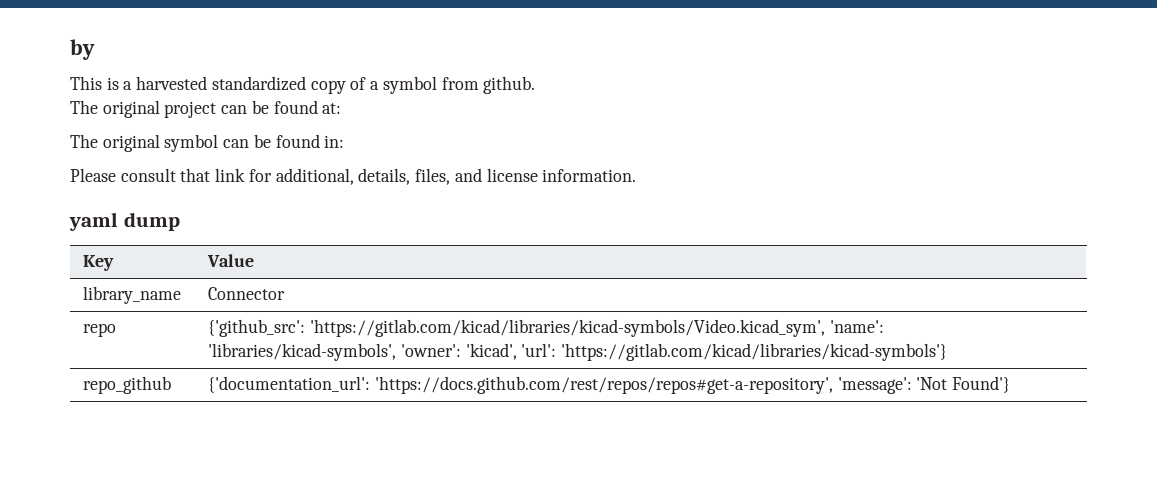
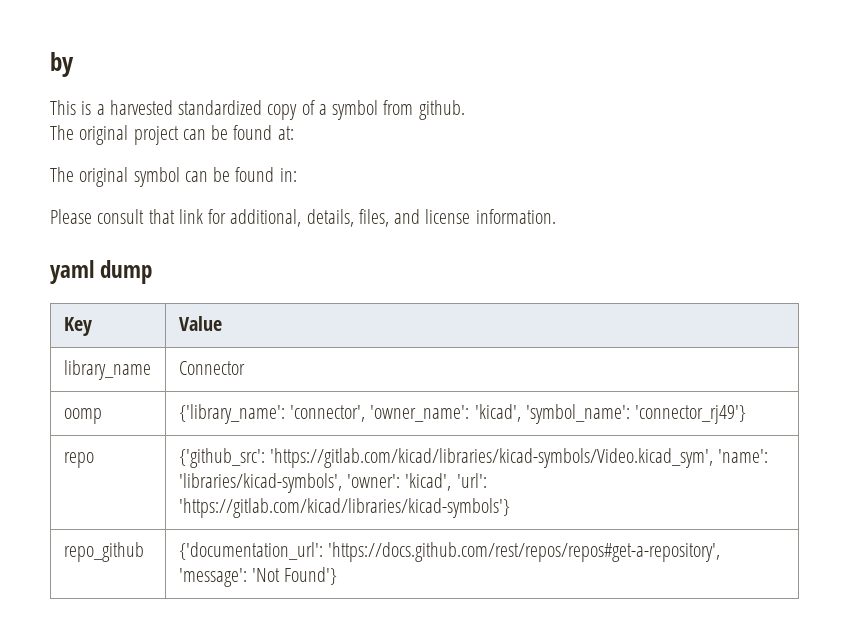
(286, 293) none -> [63,408,102,424] [178,404,747,424] // oomp | {'library_name': 'connector', 'owner_name': 'kicad', 'symbol_name': 'connector_rj49'}

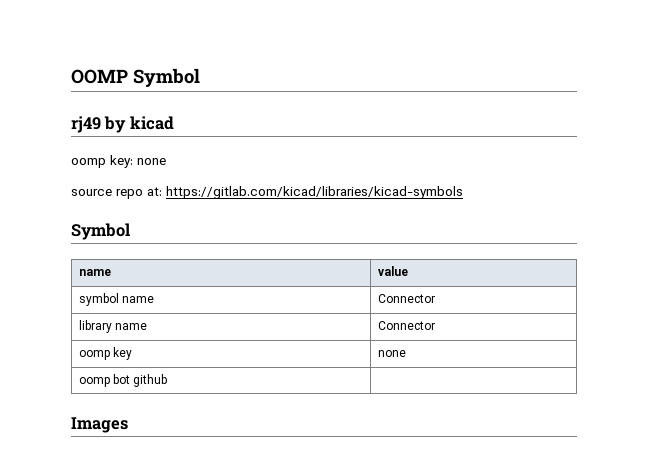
[50,52,74,77] [50,100,465,120] [50,125,294,145] [50,167,297,187] [50,209,556,227] [50,260,153,284] [63,317,92,336] [178,316,222,331] [63,360,151,380] [178,361,245,375] [63,408,102,424] [178,404,747,424] [63,452,94,468] [178,448,769,468] [178,473,487,493] [178,498,510,518] [63,542,144,562] [178,542,721,562] [178,567,338,587] by // This is a harvested standardized copy of a symbol from github. // The original project can be found at: // The original symbol can be found in: // Please consult that link for additional, details, files, and license information. // yaml dump // Key | Value // library_name | Connector // oomp | {'library_name': 'connector', 'owner_name': 'kicad', 'symbol_name': 'connector_rj49'} // repo | {'github_src': 'https://gitlab.com/kicad/libraries/kicad-symbols/Video.kicad_sym', 'name': 'libraries/kicad-symbols', 'owner': 'kicad', 'url': 'https://gitlab.com/kicad/libraries/kicad-symbols'} // repo_github | {'documentation_url': 'https://docs.github.com/rest/repos/repos#get-a-repository', 'message': 'Not Found'} -> [71,68,200,87] [71,116,174,133] [71,155,166,168] [71,186,463,199] [71,223,130,240] [78,269,111,276] [377,266,408,276] [78,293,155,306] [377,294,435,303] [78,320,148,333] [377,321,435,330] [78,347,133,360] [377,350,406,357] [78,374,168,387] [71,417,128,433] OOMP Symbol // rj49 by kicad // oomp key: none // source repo at: https://gitlab.com/kicad/libraries/kicad-symbols // Symbol // name | value // symbol name | Connector // library name | Connector // oomp key | none // oomp bot github | // Images

